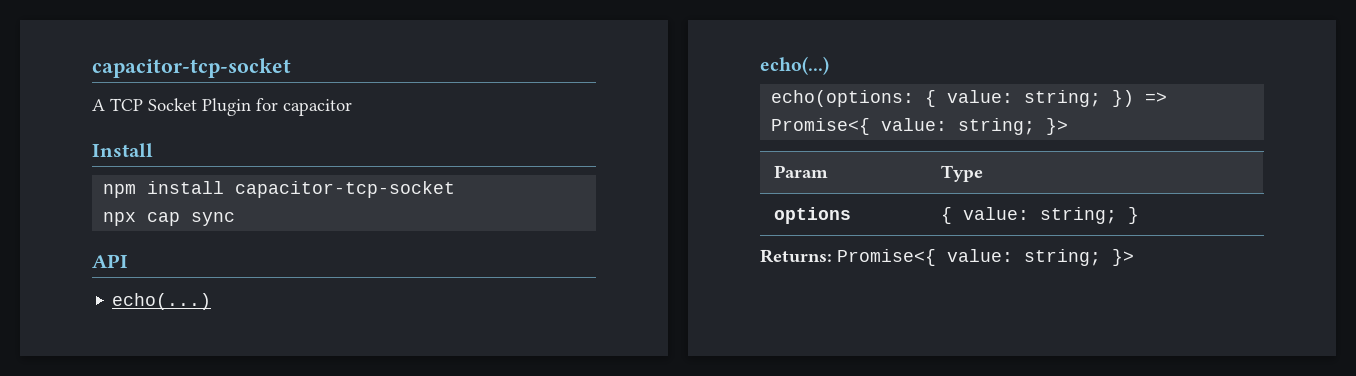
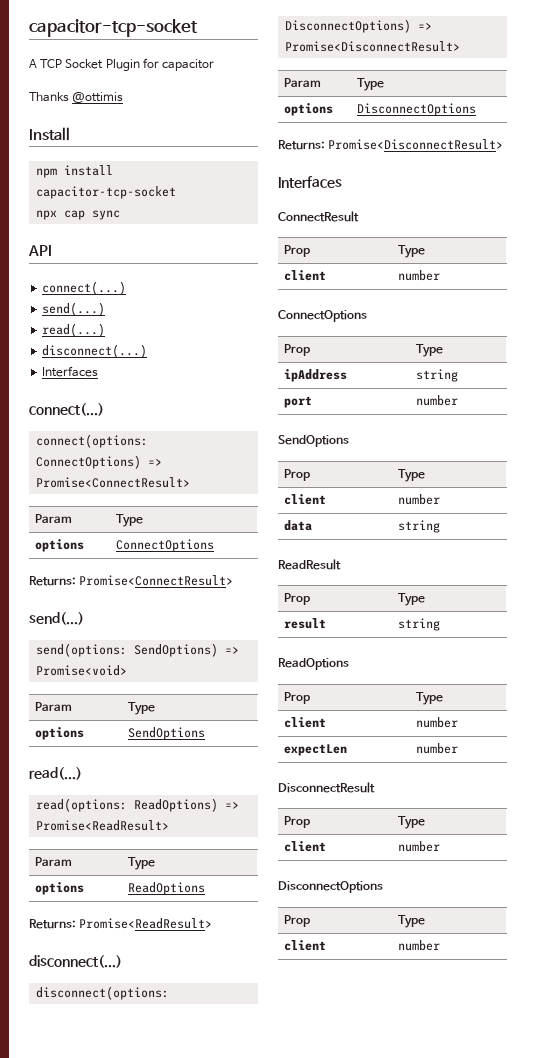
(352, 107) none -> [29,92,124,103] // Thanks @ottimis
[112,293,212,310] [760,56,829,75] [771,90,1168,107] [771,118,1069,135] [774,165,829,178] [941,165,984,182] [774,207,852,224] [941,207,1140,224] [760,249,1134,266] echo(...) // echo(...) // echo(options: { value: string; }) => Promise<{ value: string; }> // Param | Type // options | { value: string; } // Returns: Promise<{ value: string; }> -> [42,281,127,295] [42,302,106,316] [42,323,106,337] [42,344,148,358] [42,366,99,377] [29,403,104,416] [36,434,149,448] [36,455,163,469] [36,477,191,488] [35,514,73,523] [116,514,144,527] [35,539,85,552] [116,539,215,552] [29,575,234,586] [29,612,84,625] [36,643,240,657] [36,665,128,676] [35,702,73,711] [128,702,156,715] [35,727,85,740] [128,727,206,740] [29,767,82,780] [36,798,240,812] [36,820,170,831] [35,857,73,866] [128,857,156,870] [35,882,85,895] [128,882,206,895] [29,918,213,929] [29,955,122,968] [36,986,170,1000] [285,19,433,33] [285,41,461,52] [284,78,322,87] [357,78,385,91] [284,103,334,116] [357,103,477,116] [278,139,504,150] [278,176,342,188] [278,211,359,222] [284,245,311,257] [398,245,426,258] [284,270,327,281] [398,270,441,281] [278,310,367,322] [284,344,311,356] [416,344,444,357] [284,369,348,382] [416,369,459,382] [284,396,313,408] [416,395,459,406] [278,435,349,447] [284,469,311,481] [398,469,426,482] [284,494,327,505] [398,494,441,505] [284,520,313,531] [398,520,441,533] [278,559,341,570] [284,593,311,605] [398,593,426,606] [284,618,327,629] [398,618,441,631] [278,658,349,670] [284,692,311,704] [416,692,444,705] [284,717,327,728] [416,717,459,728] [284,744,348,756] [416,743,459,754] [278,782,375,793] [284,816,311,828] [398,816,426,829] [284,841,327,852] [398,841,441,852] [278,881,383,893] [284,915,311,927] [398,915,426,928] [284,940,327,951] [398,940,441,951] connect(...) // send(...) // read(...) // disconnect(...) // Interfaces // connect(...) // connect(options: ConnectOptions) => Promise<ConnectResult> // Param | Type // options | ConnectOptions // Returns: Promise<ConnectResult> // send(...) // send(options: SendOptions) => Promise<void> // Param | Type // options | SendOptions // read(...) // read(options: ReadOptions) => Promise<ReadResult> // Param | Type // options | ReadOptions // Returns: Promise<ReadResult> // disconnect(...) // disconnect(options: DisconnectOptions) => Promise<DisconnectResult> // Param | Type // options | DisconnectOptions // Returns: Promise<DisconnectResult> // Interfaces // ConnectResult // Prop | Type // client | number // ConnectOptions // Prop | Type // ipAddress | string // port | number // SendOptions // Prop | Type // client | number // data | string // ReadResult // Prop | Type // result | string // ReadOptions // Prop | Type // client | number // expectLen | number // DisconnectResult // Prop | Type // client | number // DisconnectOptions // Prop | Type // client | number

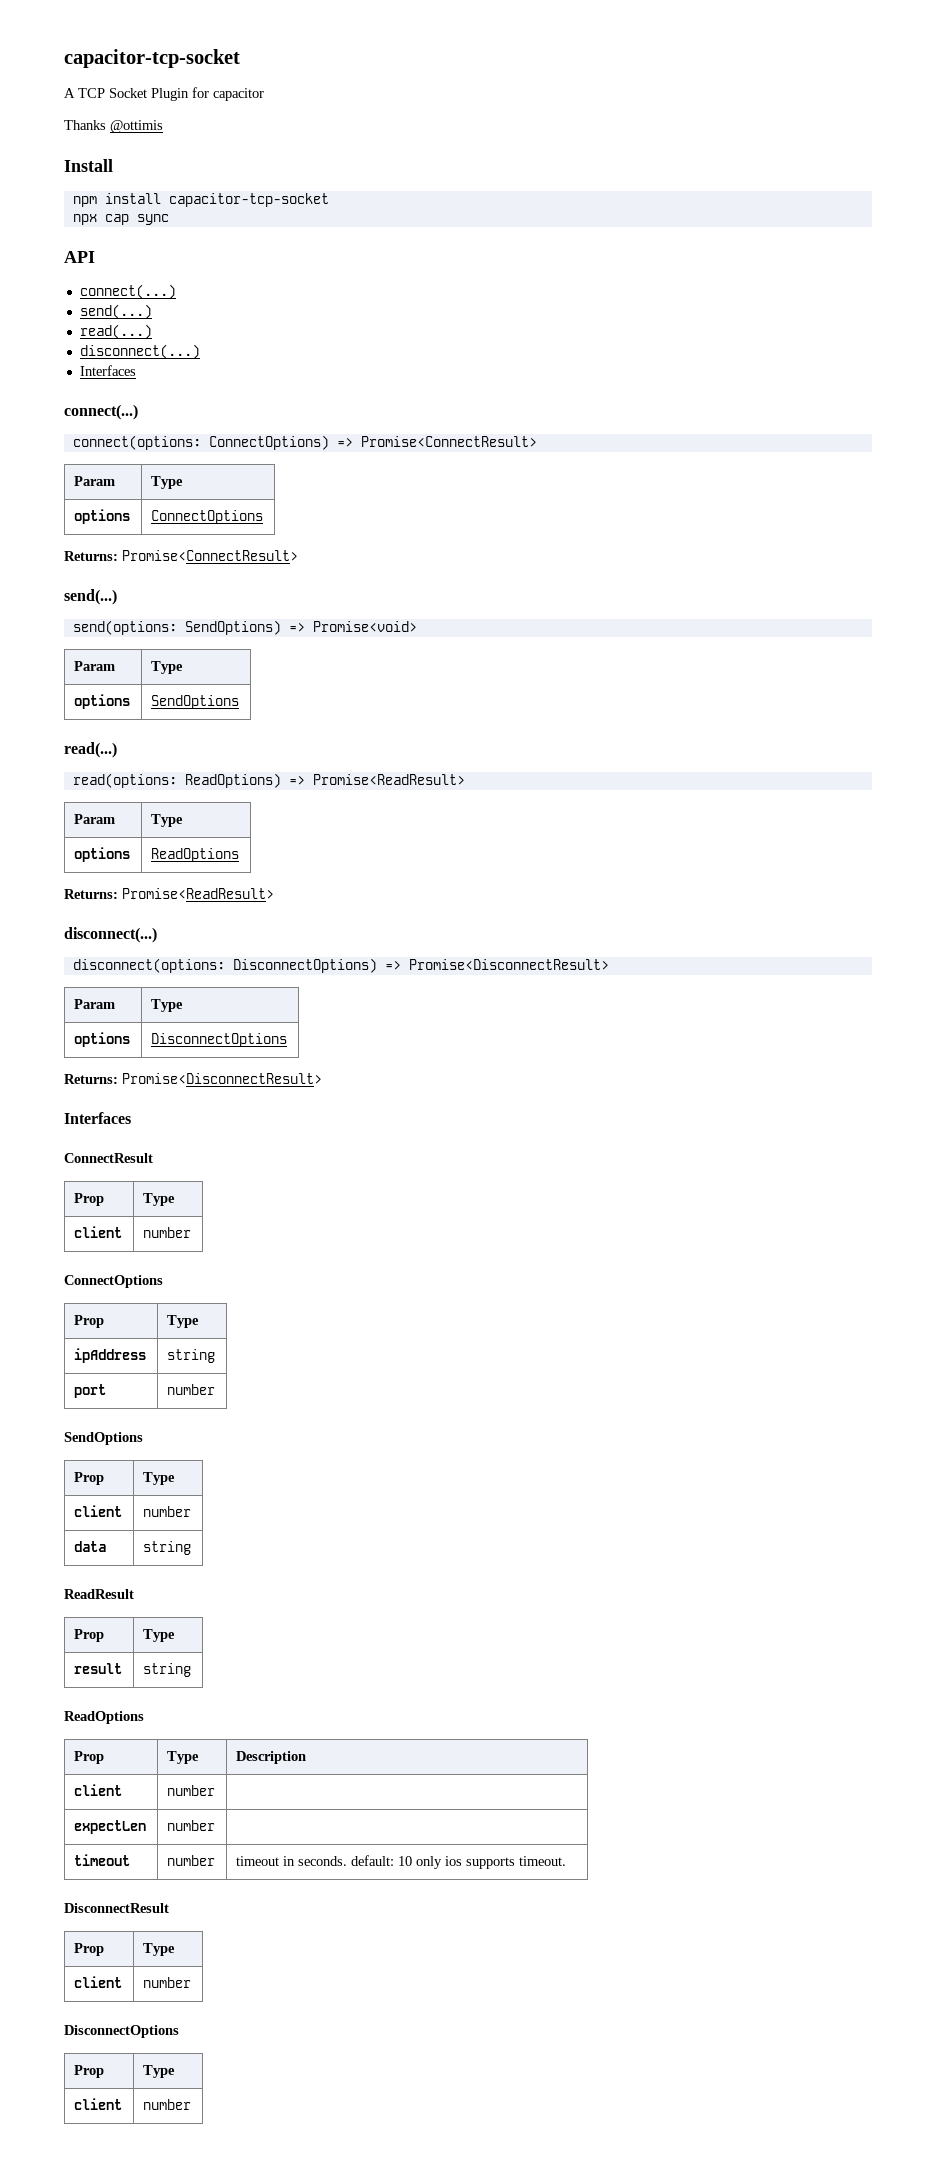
[284,717,327,728] [416,717,459,728] // client | number -> [236,1751,307,1764] [74,1784,123,1796] [167,1785,216,1796] | Description // client | number |
(459, 748) none -> [74,1854,131,1866] [167,1855,216,1866] [236,1855,567,1869] | // timeout | number | timeout in seconds. default: 10 only ios supports timeout.

